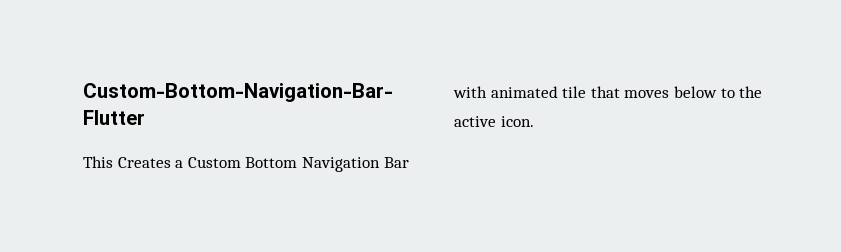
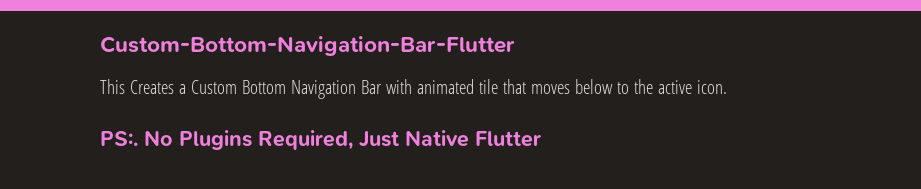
(534, 121) none -> [100,130,541,150] // PS:. No Plugins Required, Just Native Flutter

